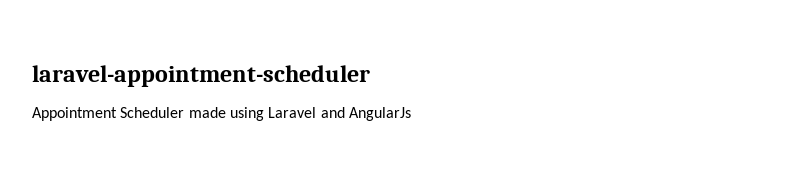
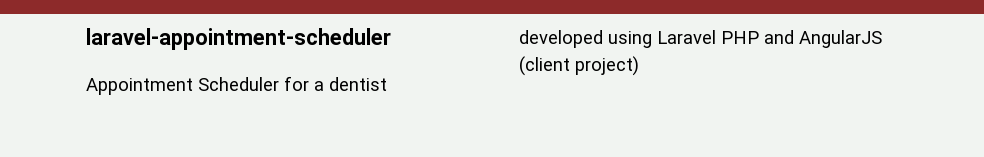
[188,107,411,121] made using Laravel and AngularJs -> [284,76,387,91] [519,30,882,48] [519,56,639,76] for a dentist developed using Laravel PHP and AngularJS (client project)

